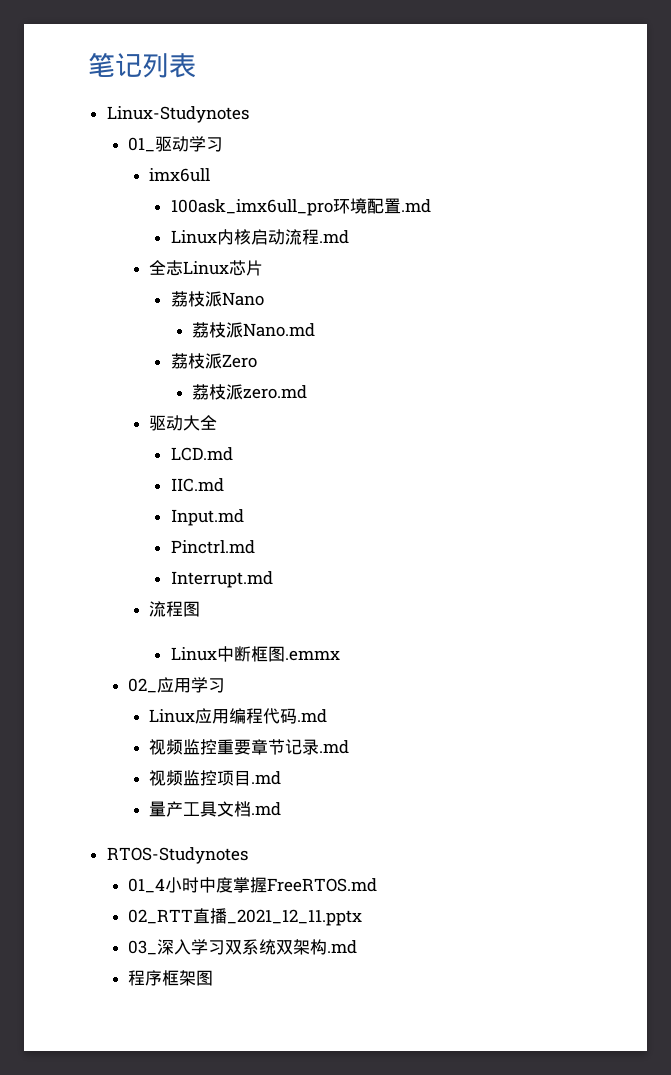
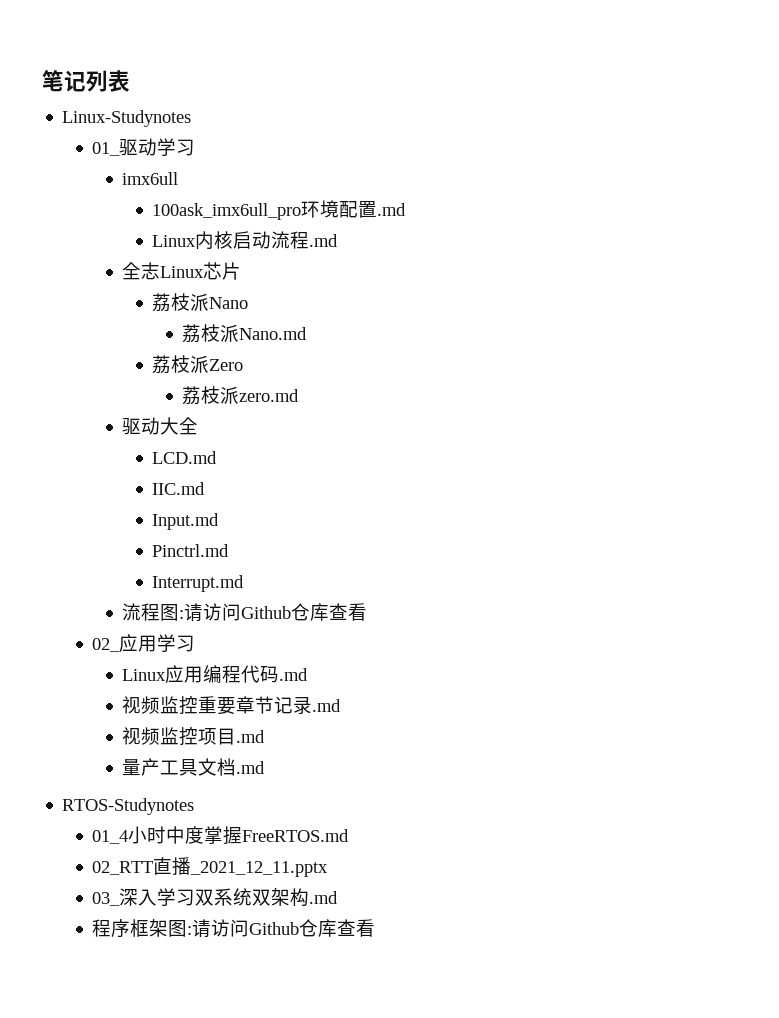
[170,646,340,662] // Linux中断框图.emmx -> [179,603,368,622] :请访问Github仓库查看
(214, 978) none -> [187,919,376,938] :请访问Github仓库查看

